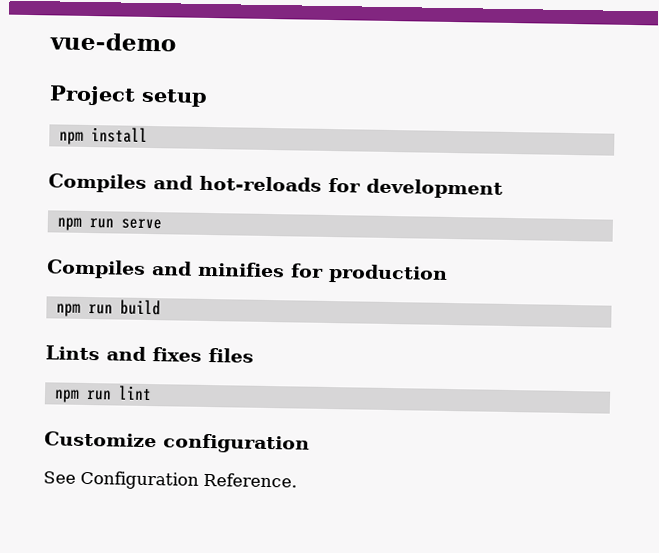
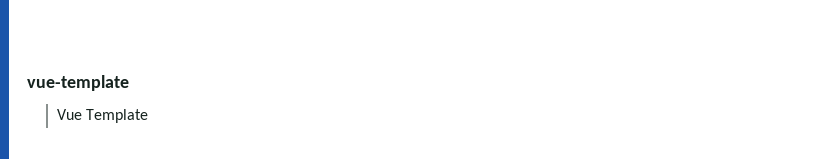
[49,32,176,52] [49,85,208,107] [58,127,148,145] [48,173,503,199] [56,217,162,231] [46,259,448,284] [55,299,161,317] [45,345,254,363] [53,385,152,403] [44,431,310,454] [43,470,297,490] vue-demo // Project setup // npm install // Compiles and hot-reloads for development // npm run serve // Compiles and minifies for production // npm run build // Lints and fixes files // npm run lint // Customize configuration // See Configuration Reference. -> [27,75,129,91] [56,109,149,123] vue-template // Vue Template

